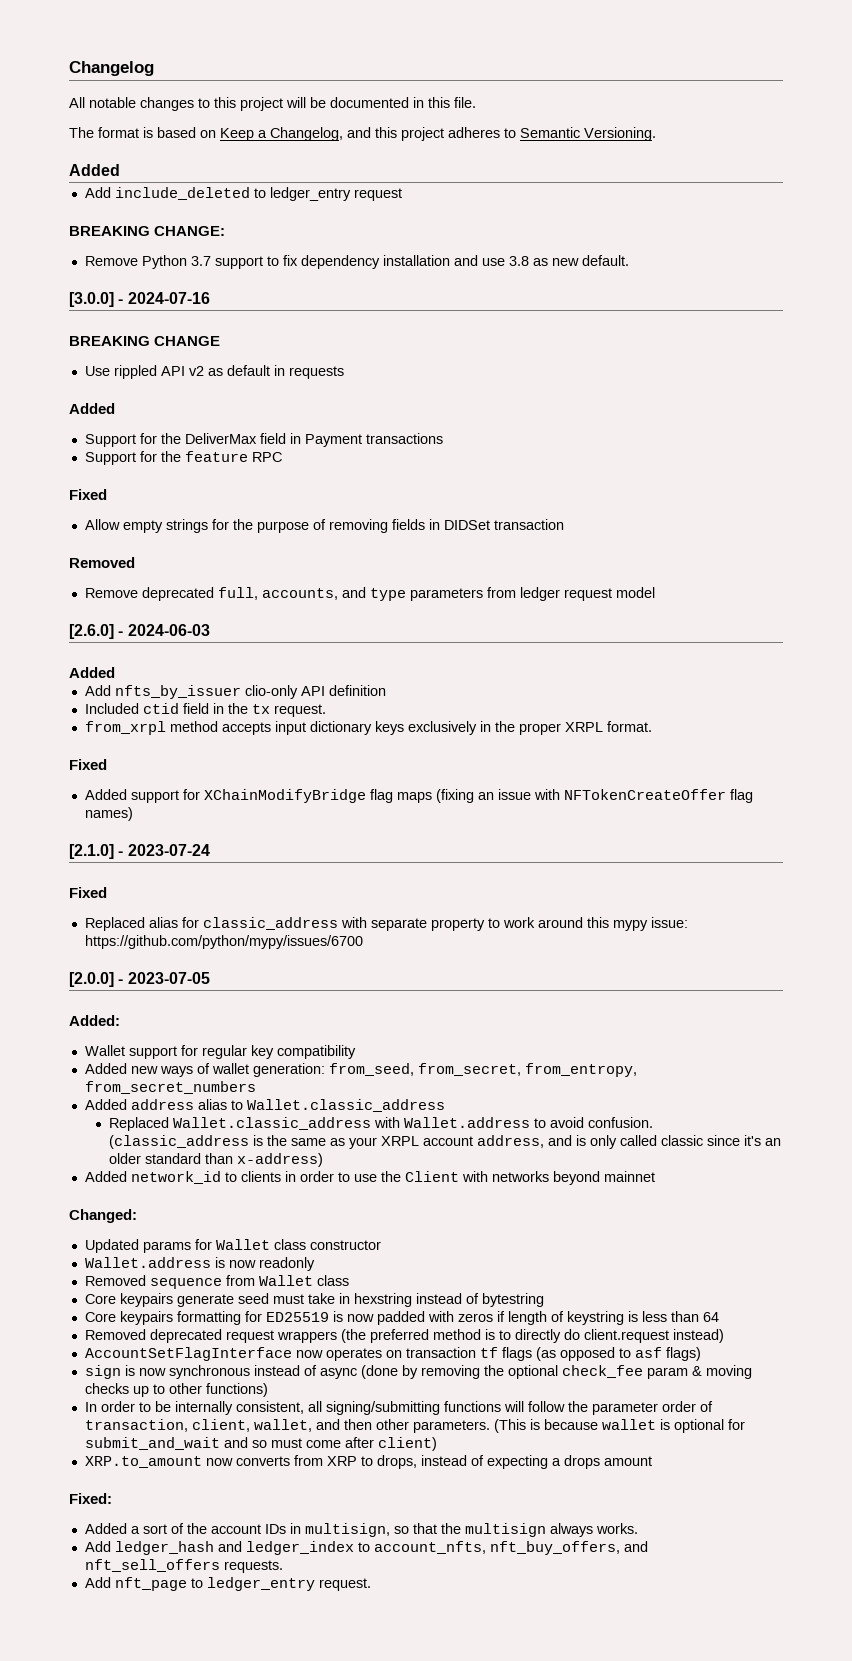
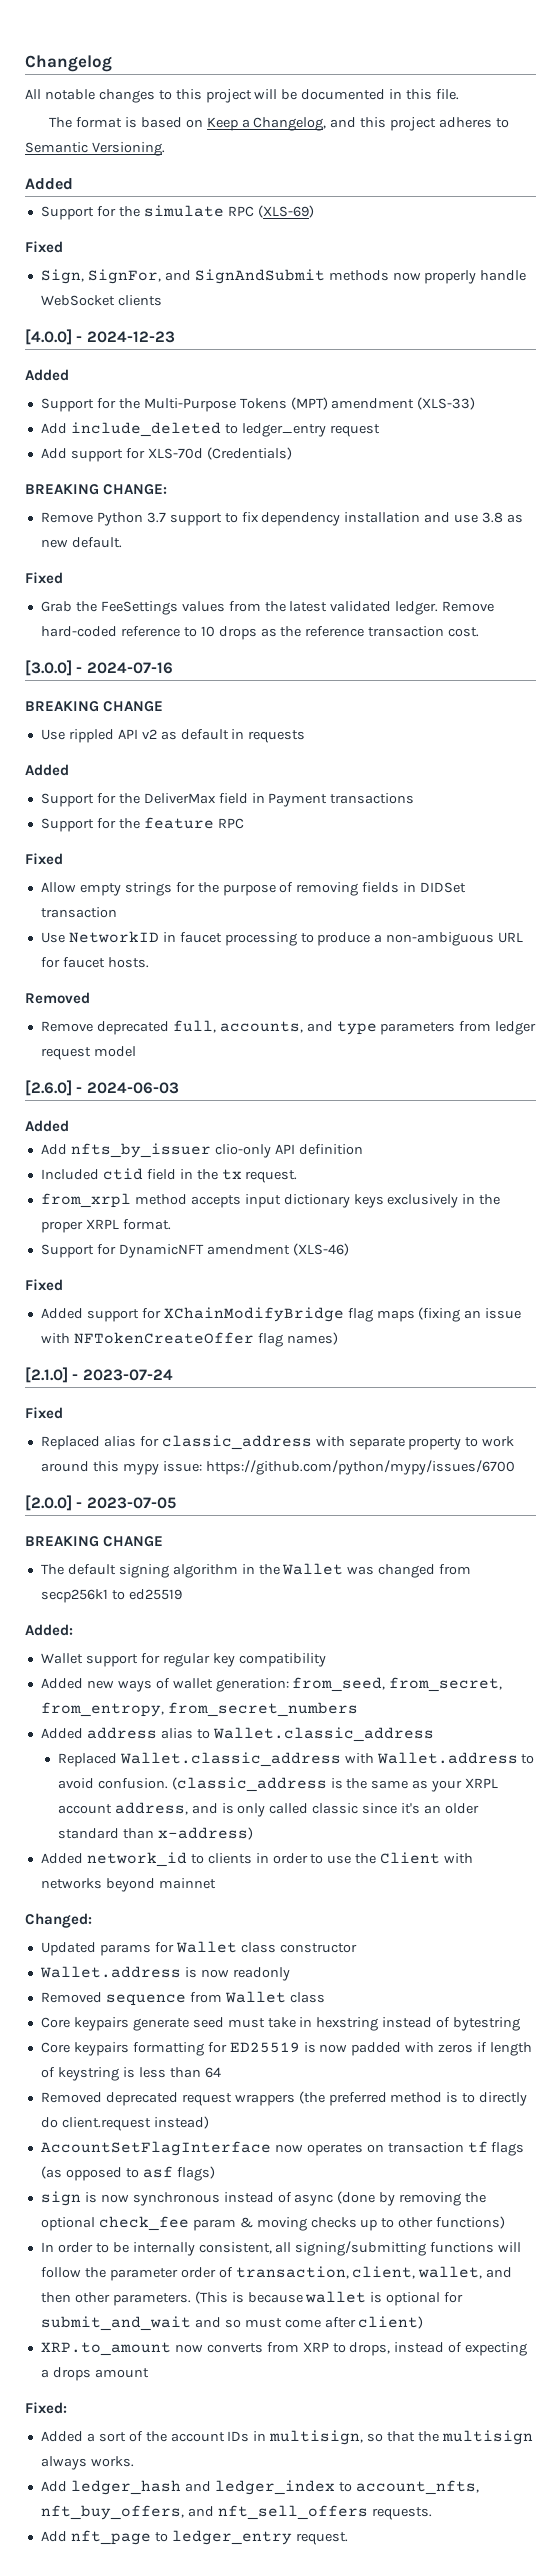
(120, 170) none -> [40,205,314,220] [25,241,63,253] [40,269,527,284] [40,295,162,306] [25,329,175,345] [25,369,69,381] [40,397,476,412] // Support for the simulate RPC (XLS-69) // Fixed // Sign, SignFor, and SignAndSubmit methods now properly handle WebSocket clients // [4.0.0] - 2024-12-23 // Added // Support for the Multi-Purpose Tokens (MPT) amendment (XLS-33)
(402, 194) none -> [40,447,292,462] // Add support for XLS-70d (Credentials)
(629, 260) none -> [25,572,63,584] [40,601,495,615] [40,626,480,640] // Fixed // Grab the FeeSettings values from the latest validated ledger. Remove hard-coded reference to 10 drops as the reference transaction cost.
(564, 524) none -> [40,931,524,946] [40,957,149,968] // Use NetworkID in faucet processing to produce a non-ambiguous URL for faucet hosts.
(652, 726) none -> [40,1243,349,1258] // Support for DynamicNFT amendment (XLS-46)
(210, 978) none -> [25,1536,164,1547] [40,1563,472,1578] [40,1589,182,1603] // BREAKING CHANGE // The default signing algorithm in the Wallet was changed from secp256k1 to ed25519

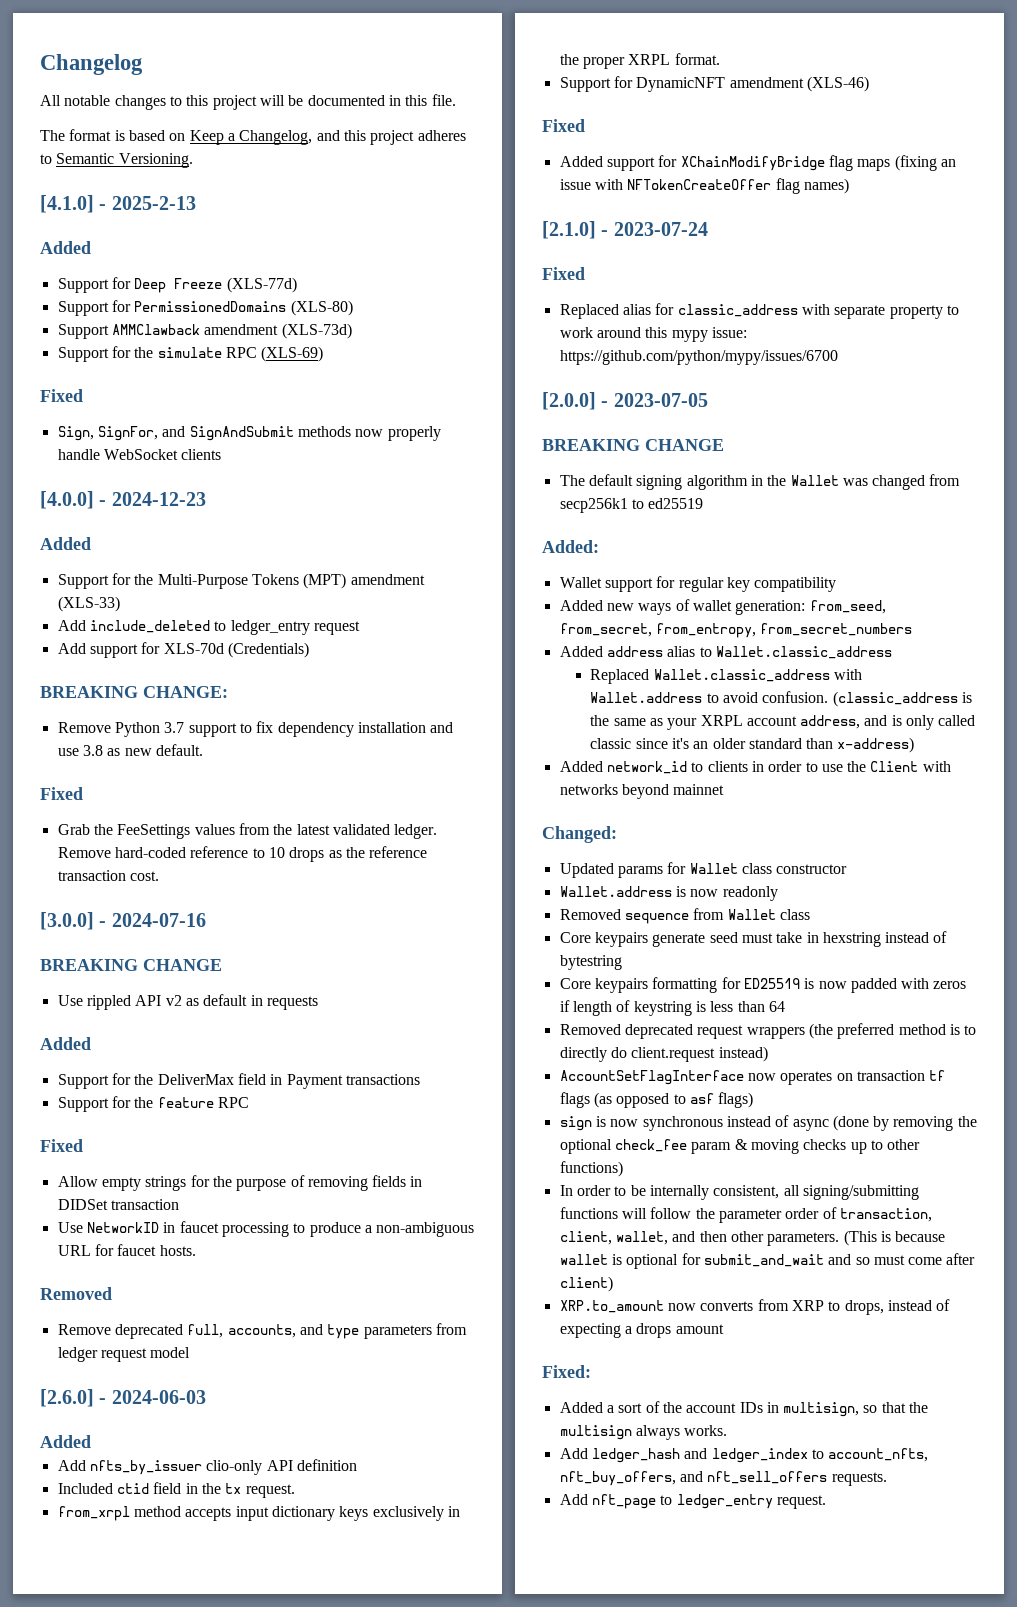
[25,178,73,190] Added -> [40,195,196,213] [40,241,91,254] [57,277,297,293] [57,300,353,316] [57,323,352,339] [4.1.0] - 2025-2-13 // Added // Support for Deep Freeze (XLS-77d) // Support for PermissionedDomains (XLS-80) // Support AMMClawback amendment (XLS-73d)

